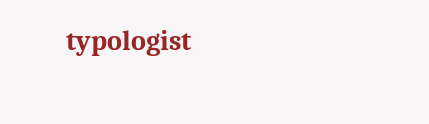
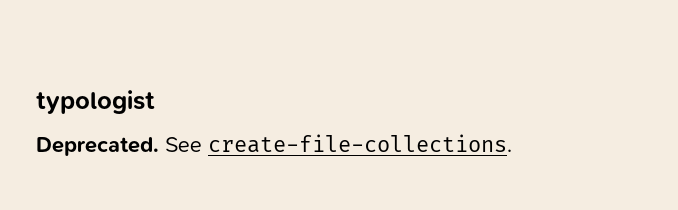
(192, 43) none -> [36,134,512,156] // Deprecated. See create-file-collections.

